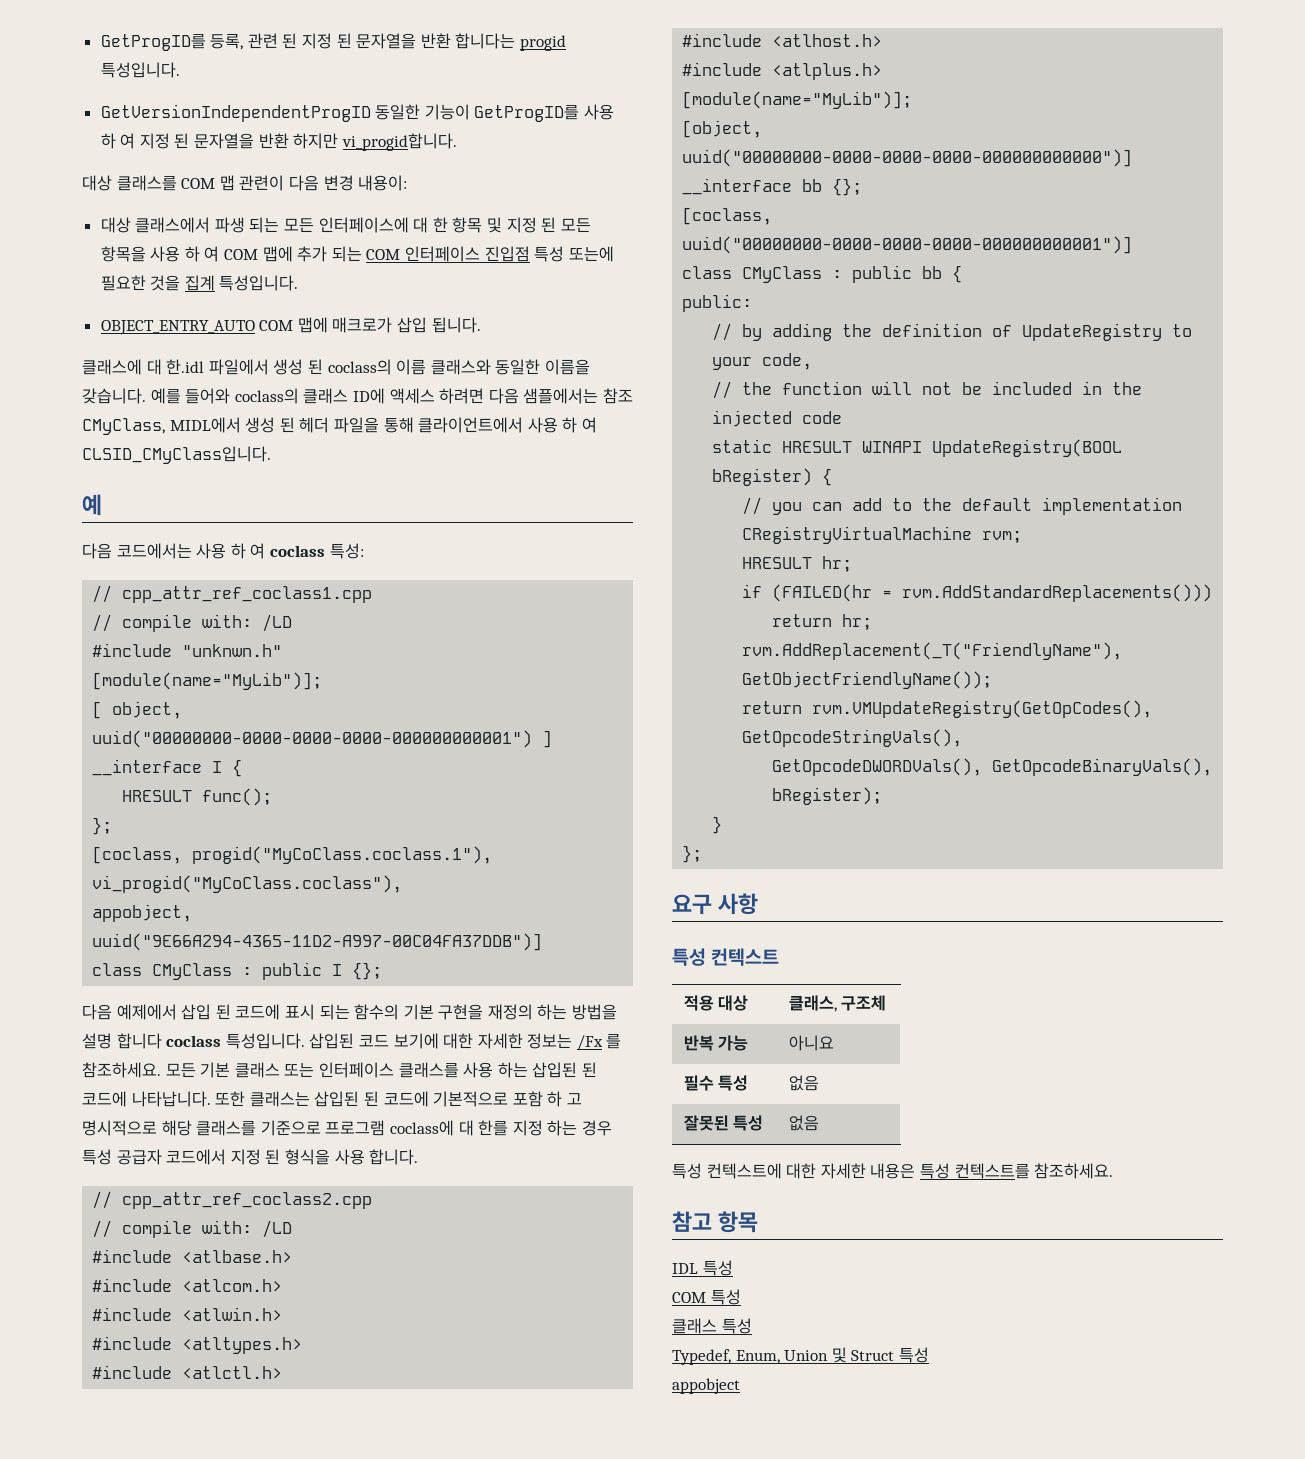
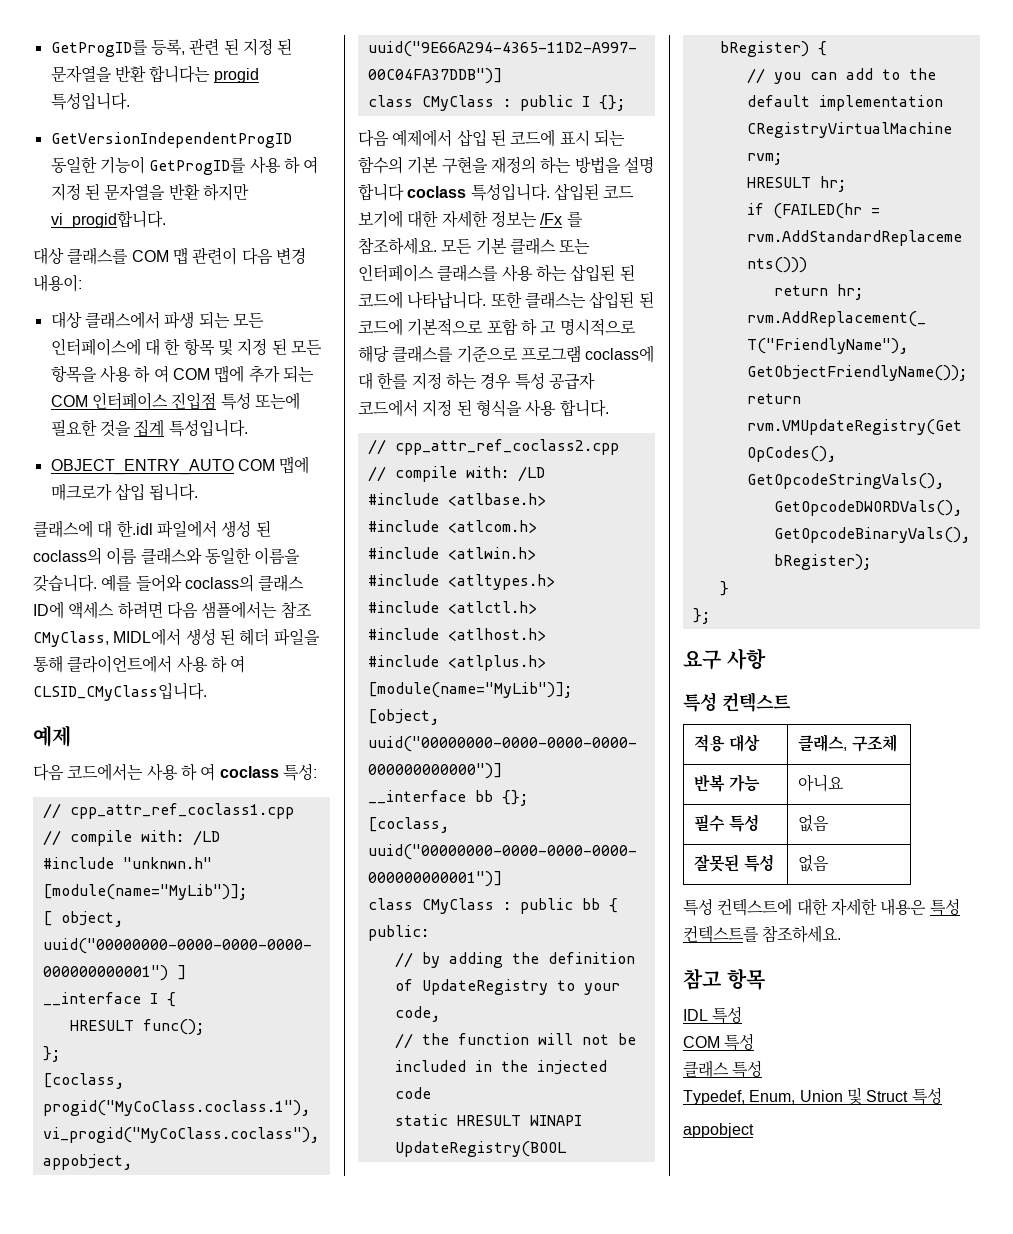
[82,494,102,516] 예 -> [33,725,71,747] 예제

